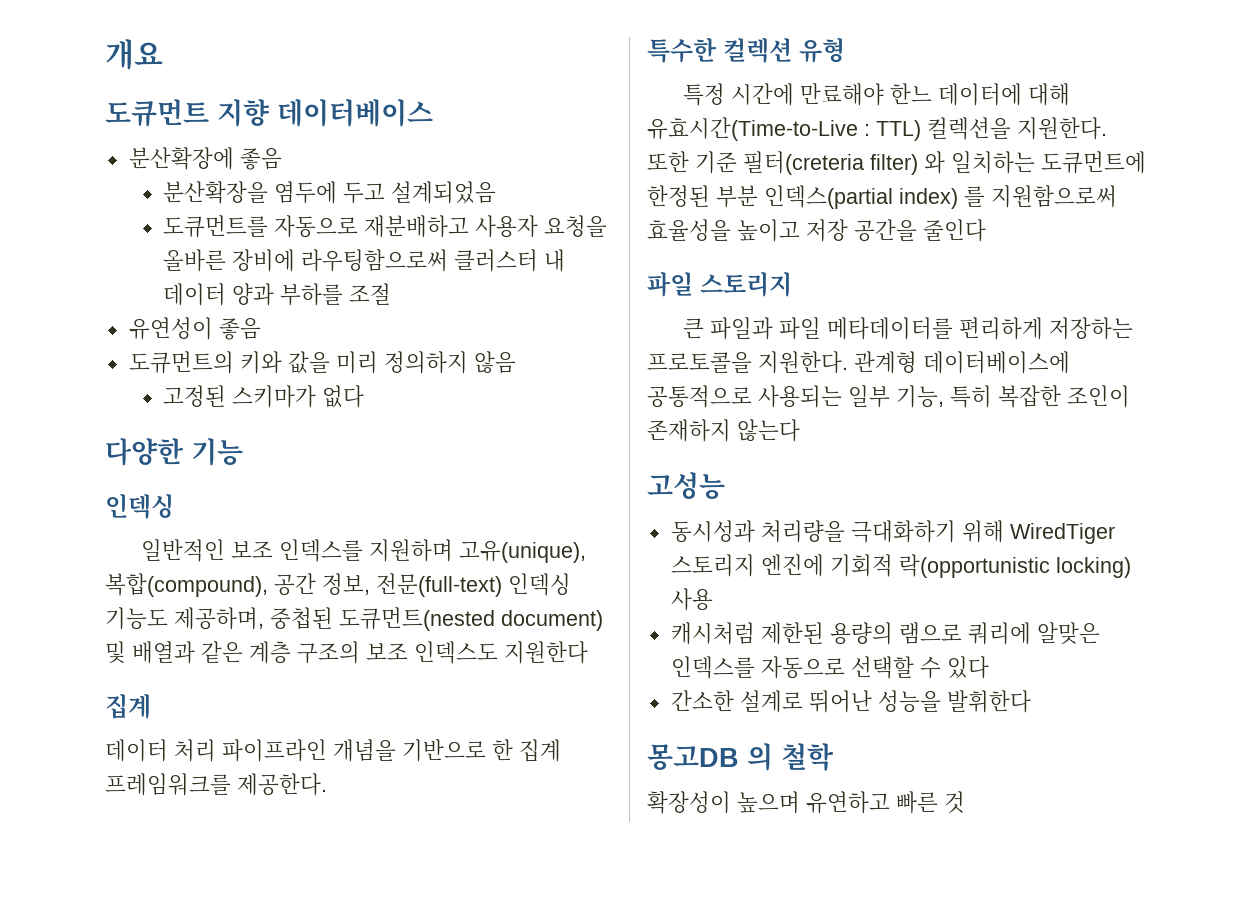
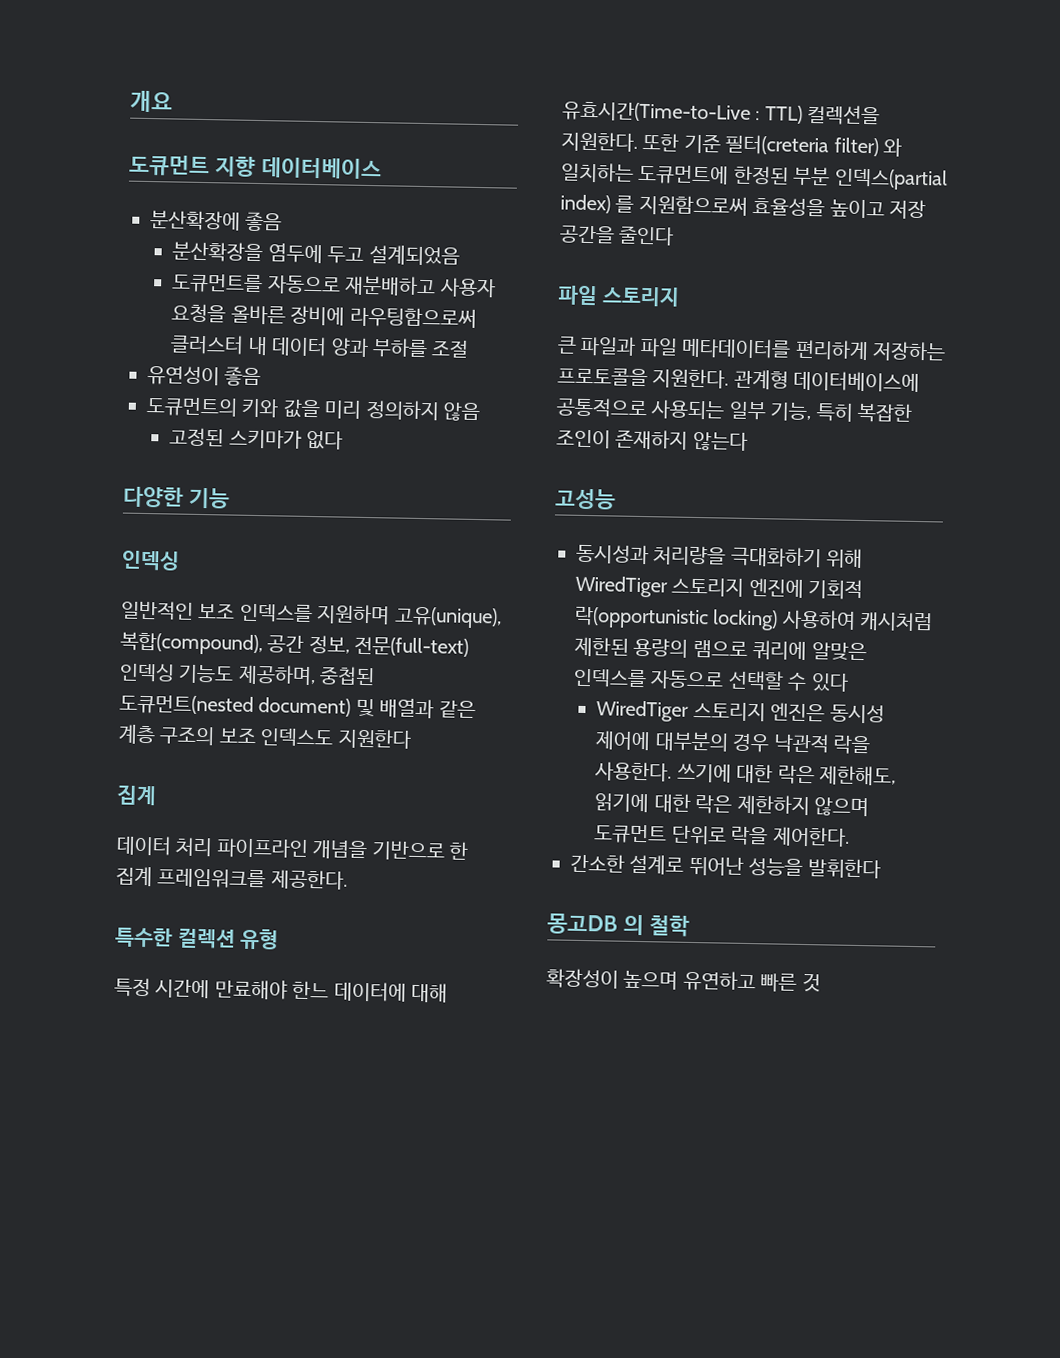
[670,588,713,611] 사용 // -> [780,609,856,630] 사용하여
(989, 667) none -> [596,700,885,724] [595,730,871,755] [594,761,896,786] [594,793,869,817] [594,824,850,847] // WiredTiger 스토리지 엔진은 동시성 제어에 대부분의 경우 낙관적 락을 사용한다. 쓰기에 대한 락은 제한해도, 읽기에 대한 락은 제한하지 않으며 도큐먼트 단위로 락을 제어한다.

